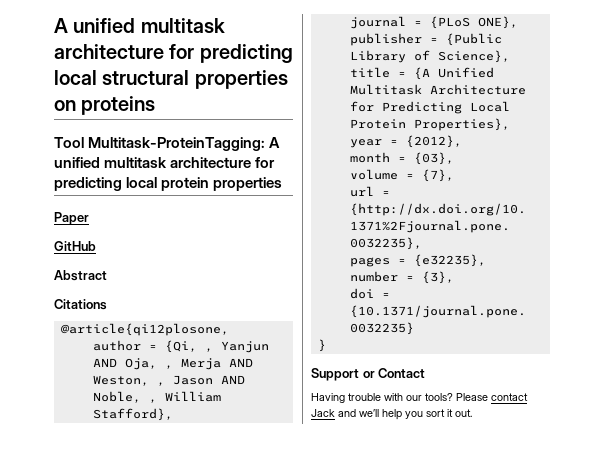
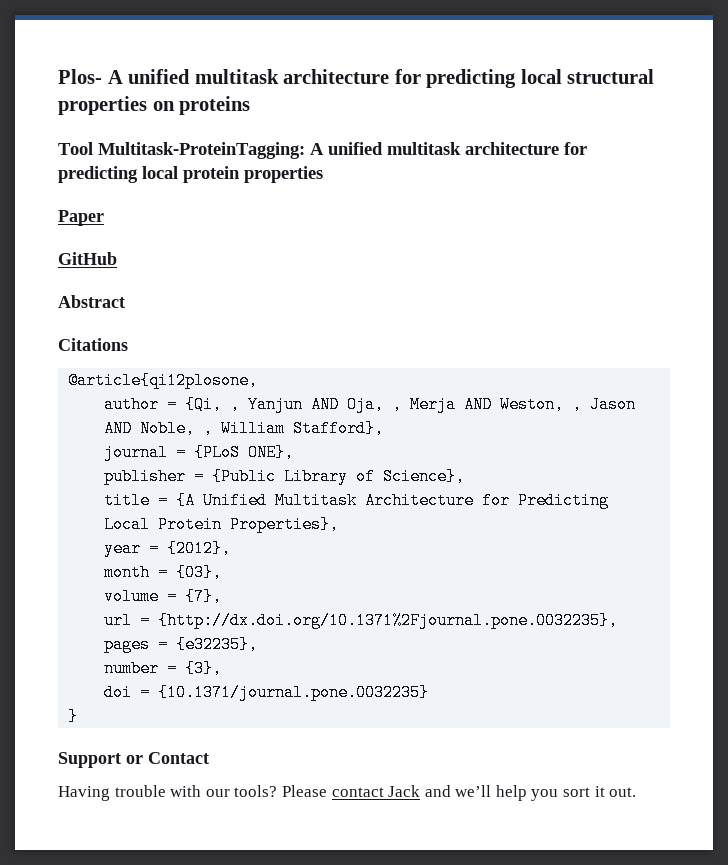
(54, 25) none -> [58,69,102,84] Plos-

